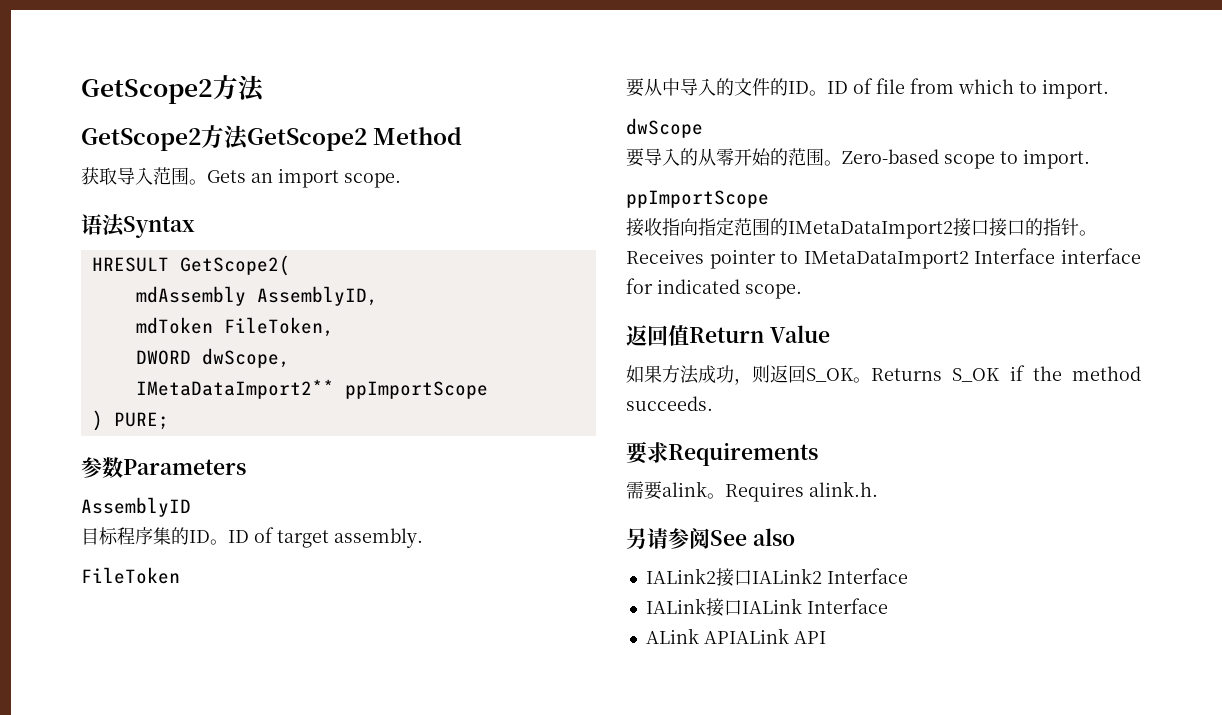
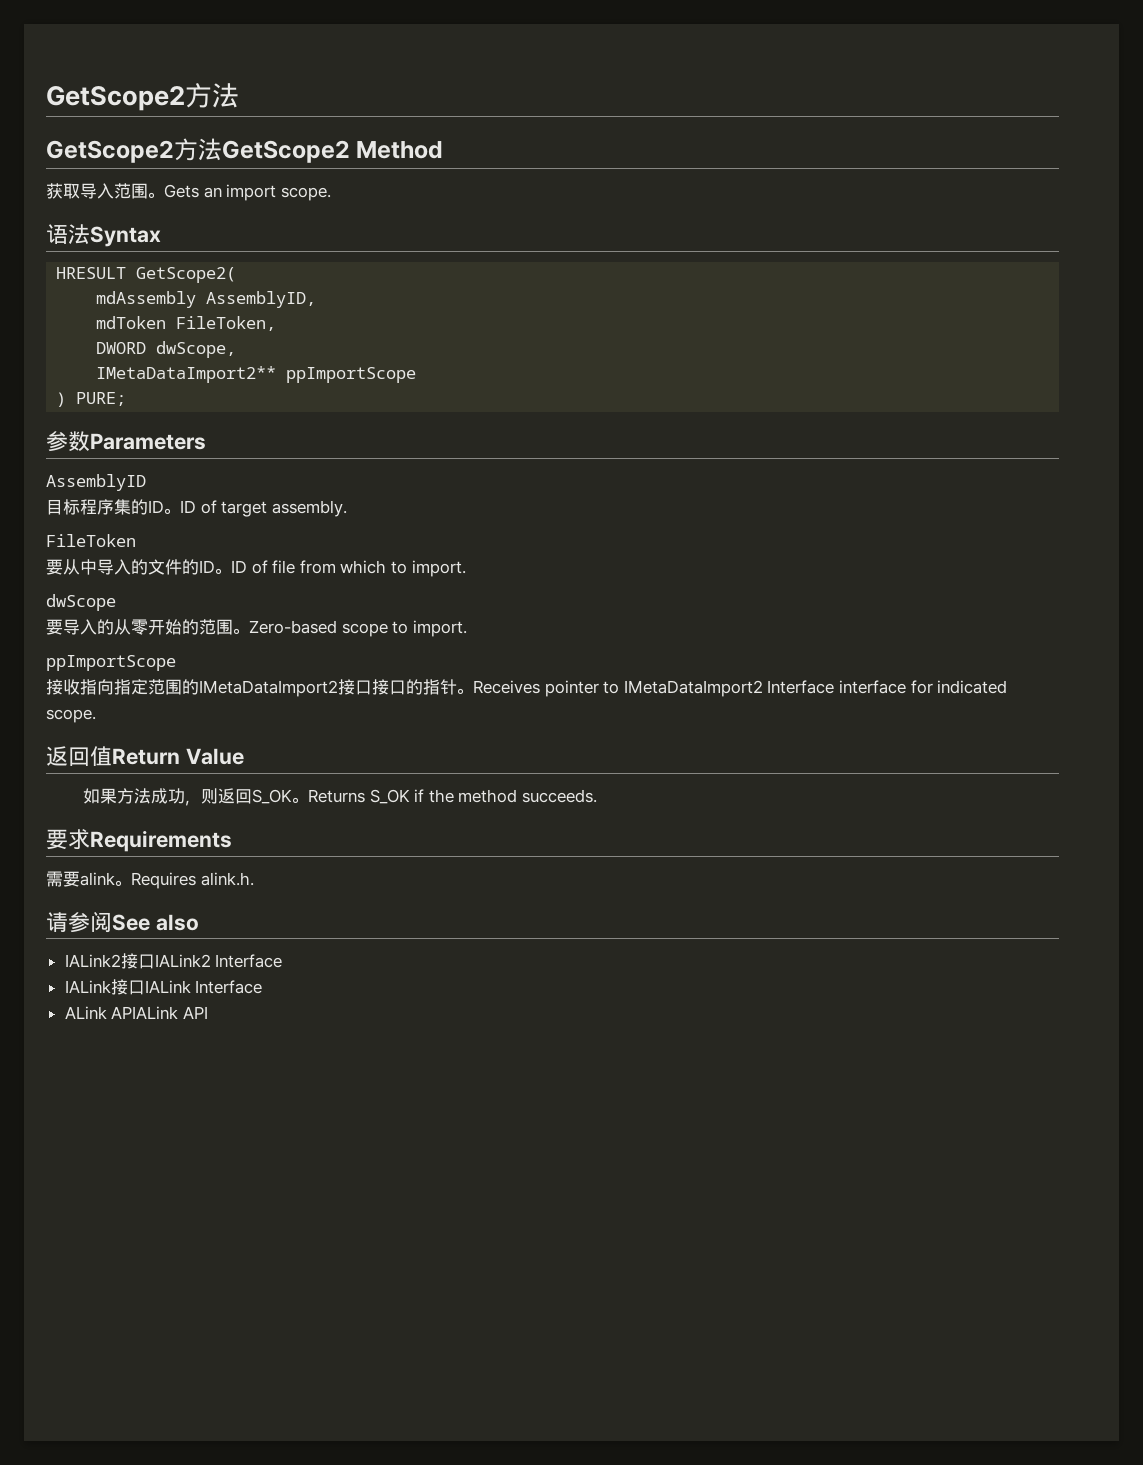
[626,528,647,549] 另 -> (254, 879) none

